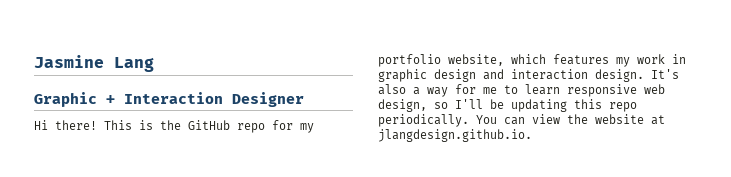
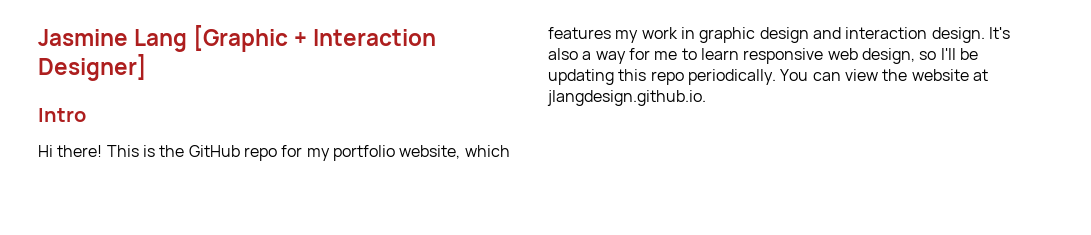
[34,92,97,107] // Graphic -> [193,25,289,52] [Graphic
[232,92,304,107] Designer -> [38,54,147,81] [38,108,86,122] Designer] // Intro

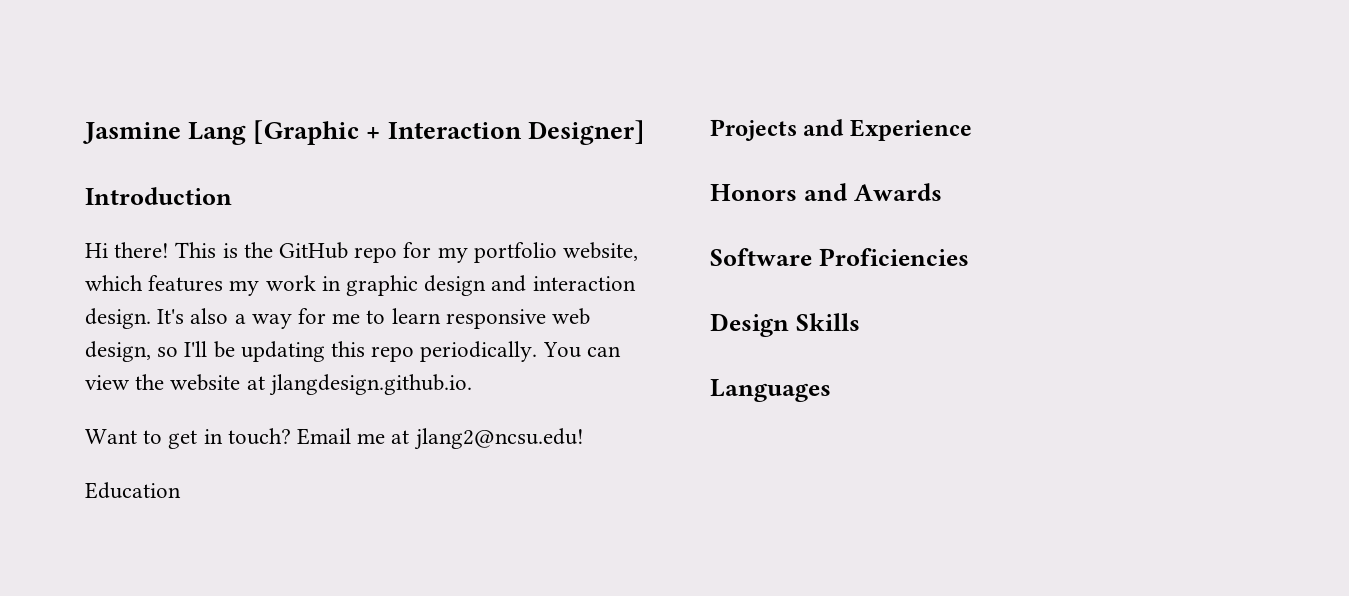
[38,108,86,122] Intro -> [85,187,232,205] Introduction
(706, 98) none -> [85,428,584,450] [85,482,181,499] [710,119,972,141] [710,183,942,201] [710,248,969,266] [710,313,860,337] [710,379,831,402] // Want to get in touch? Email me at jlang2@ncsu.edu! // Education // Projects and Experience // Honors and Awards // Software Proficiencies // Design Skills // Languages

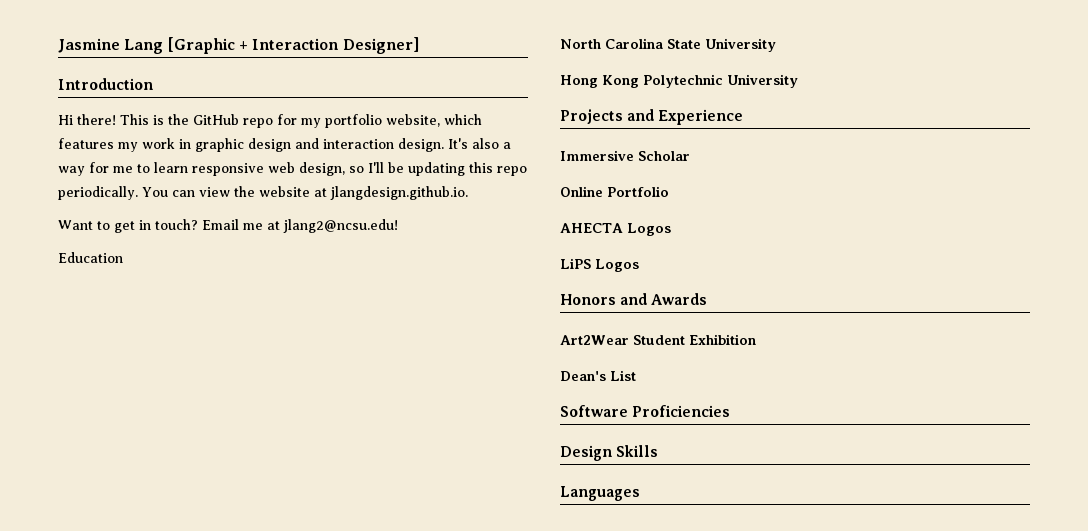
[710,119,972,141] [710,183,942,201] Projects and Experience // Honors and Awards -> [560,38,776,52] [560,74,798,88] [560,109,744,125] [560,150,690,161] [560,186,669,197] [560,223,671,236] [560,258,639,272] [560,293,708,305] [560,334,756,345] [560,370,636,381] North Carolina State University // Hong Kong Polytechnic University // Projects and Experience // Immersive Scholar // Online Portfolio // AHECTA Logos // LiPS Logos // Honors and Awards // Art2Wear Student Exhibition // Dean's List

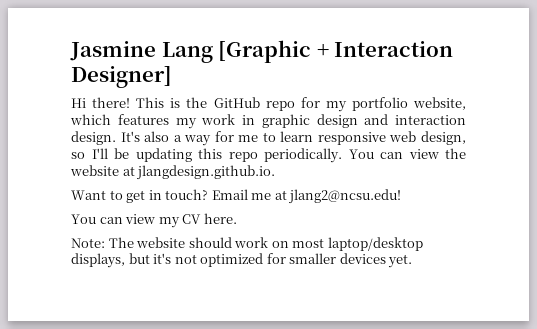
[58,78,153,90] // Introduction -> (172, 77) none
[58,252,123,263] [560,38,776,52] [560,74,798,88] [560,109,744,125] [560,150,690,161] [560,186,669,197] [560,223,671,236] [560,258,639,272] [560,293,708,305] [560,334,756,345] [560,370,636,381] [560,405,731,417] [560,445,659,461] [560,486,640,501] Education // North Carolina State University // Hong Kong Polytechnic University // Projects and Experience // Immersive Scholar // Online Portfolio // AHECTA Logos // LiPS Logos // Honors and Awards // Art2Wear Student Exhibition // Dean's List // Software Proficiencies // Design Skills // Languages -> [71,213,237,228] [71,237,423,251] [71,253,413,268] You can view my CV here. // Note: The website should work on most laptop/desktop displays, but it's not optimized for smaller devices yet.

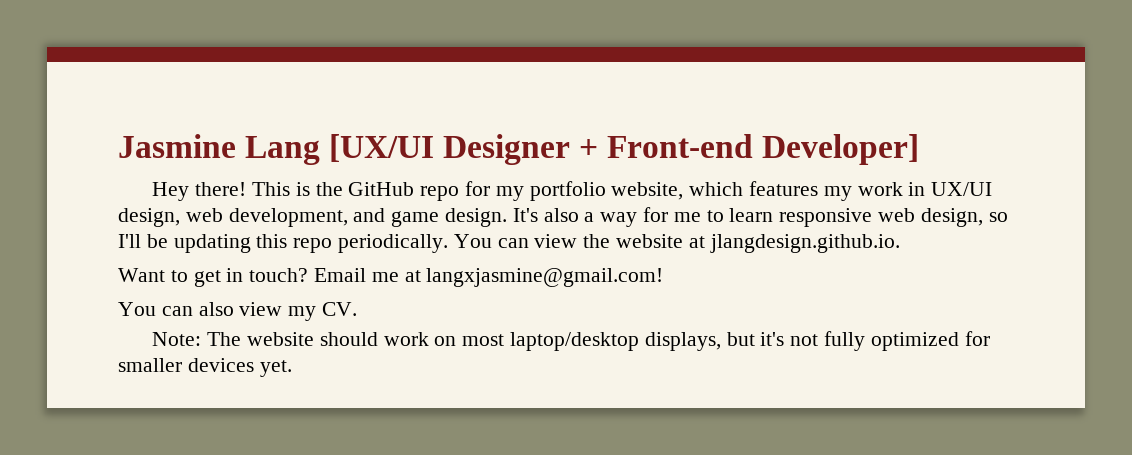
[218,40,454,63] [71,66,172,88] [71,98,86,108] [Graphic + Interaction Designer] // Hi -> [329,134,920,165] [152,182,190,201] [UX/UI Designer + Front-end Developer] // Hey
[261,114,466,128] graphic design and interaction -> [931,182,993,196] [118,208,440,227] UX/UI design, web development, and game
[288,189,402,204] [71,214,123,224] jlang2@ncsu.edu! // You can -> [426,268,664,287] [118,302,234,316] langxjasmine@gmail.com! // You can also
[182,213,237,224] CV here. -> [322,302,358,316] CV.
(197, 259) none -> [824,331,866,351] fully

